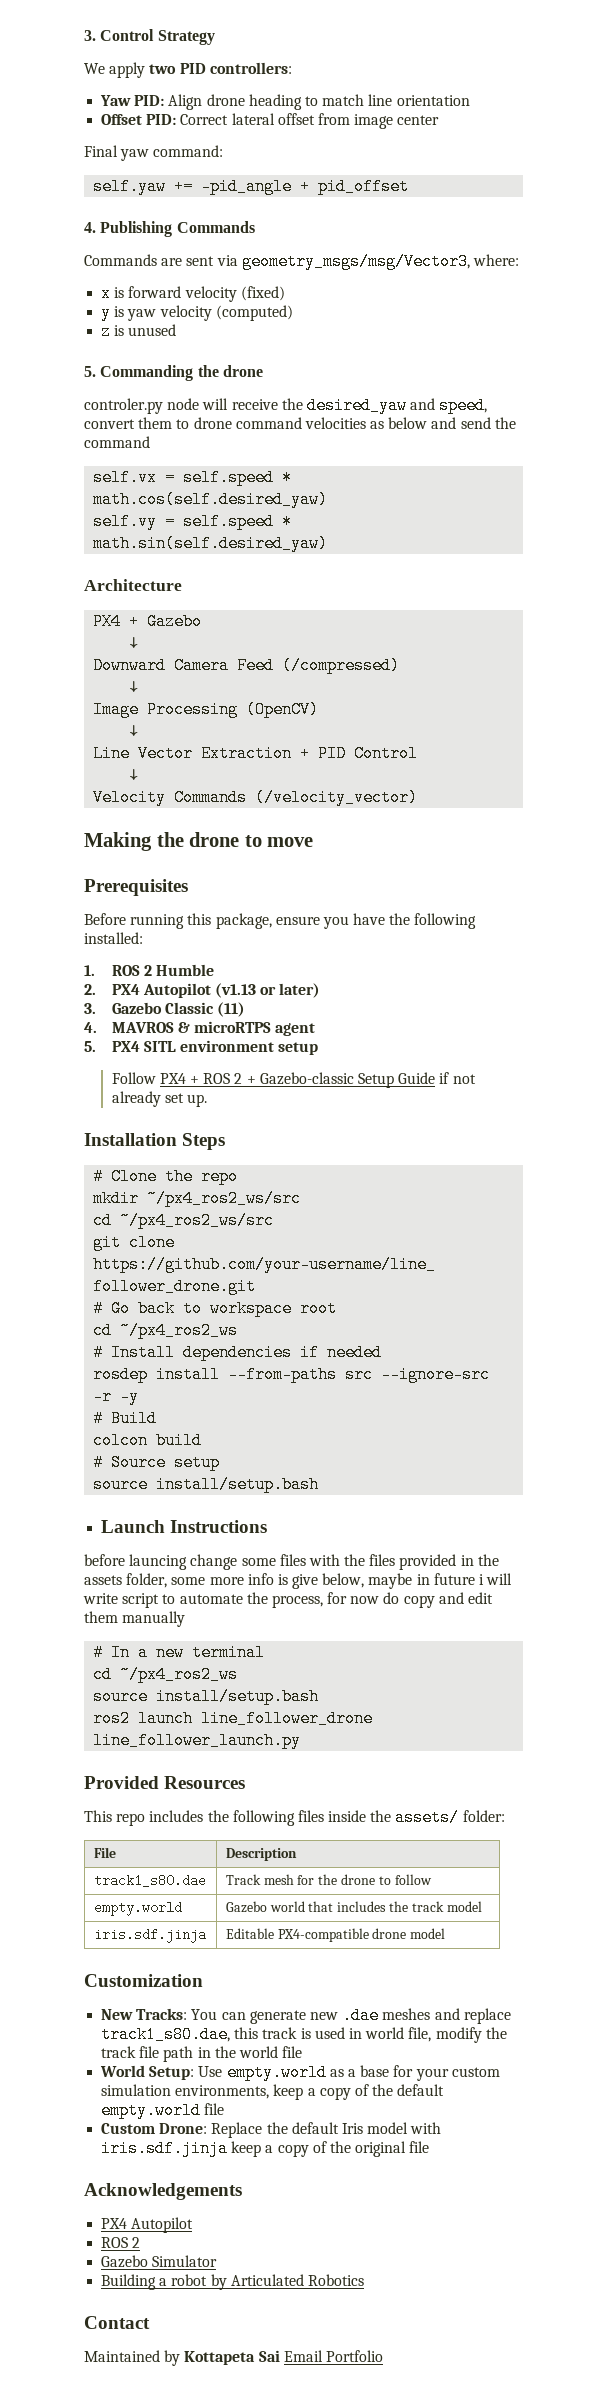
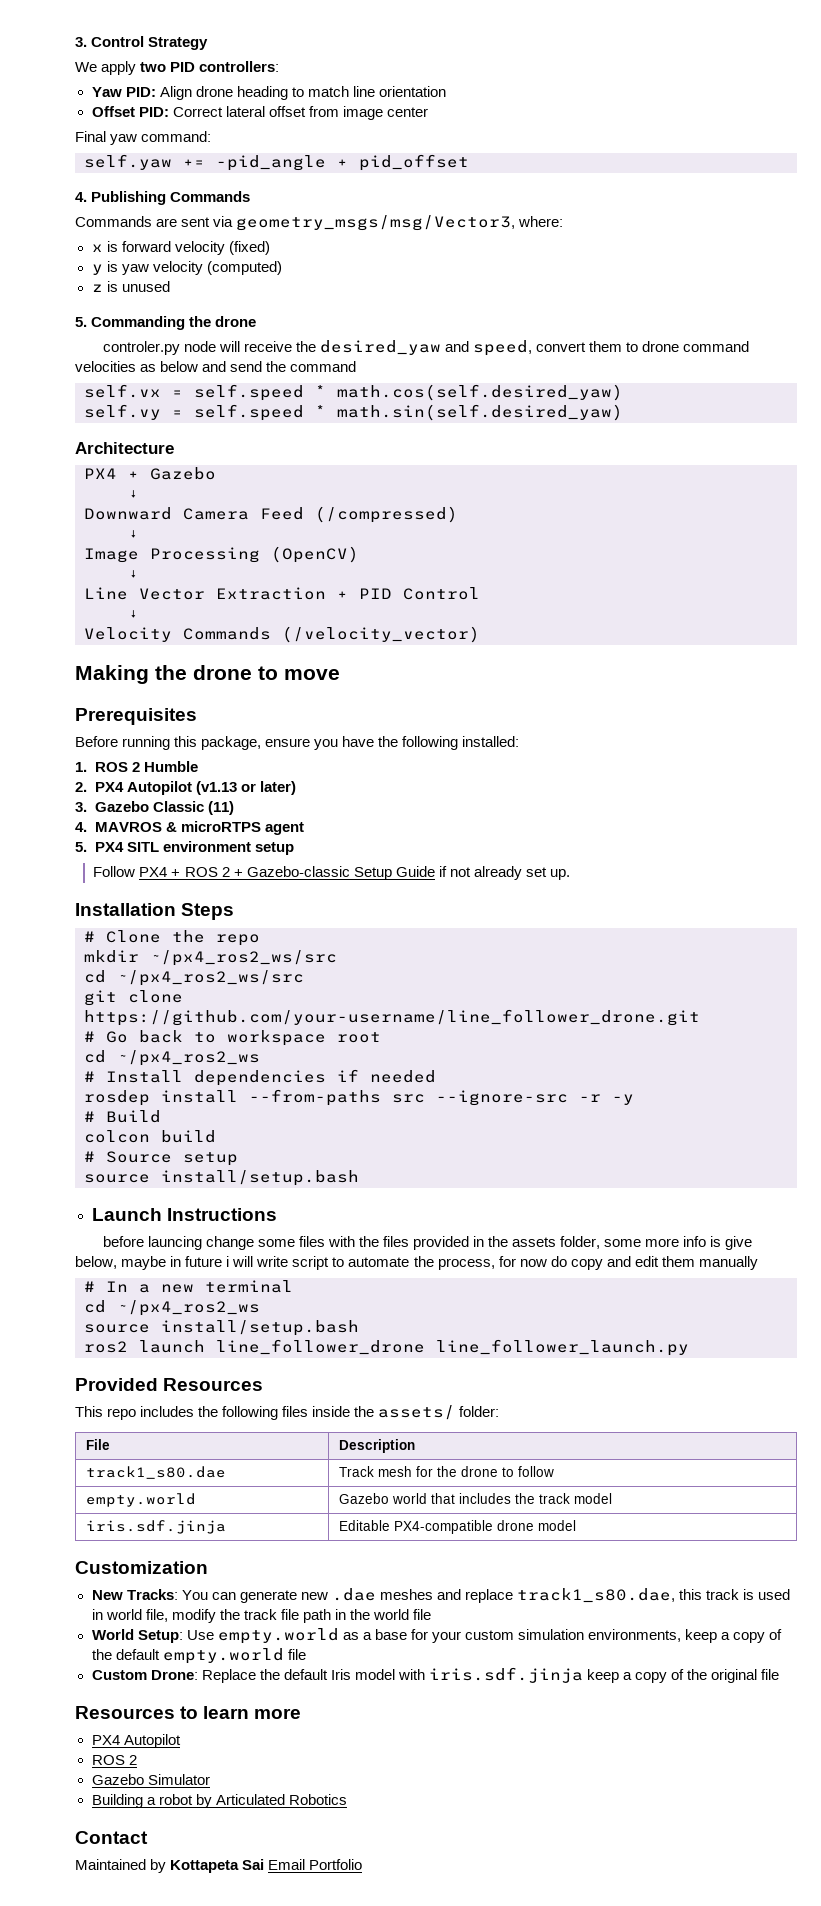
[84,2183,242,2200] Acknowledgements -> [75,1706,302,1719] Resources to learn more

